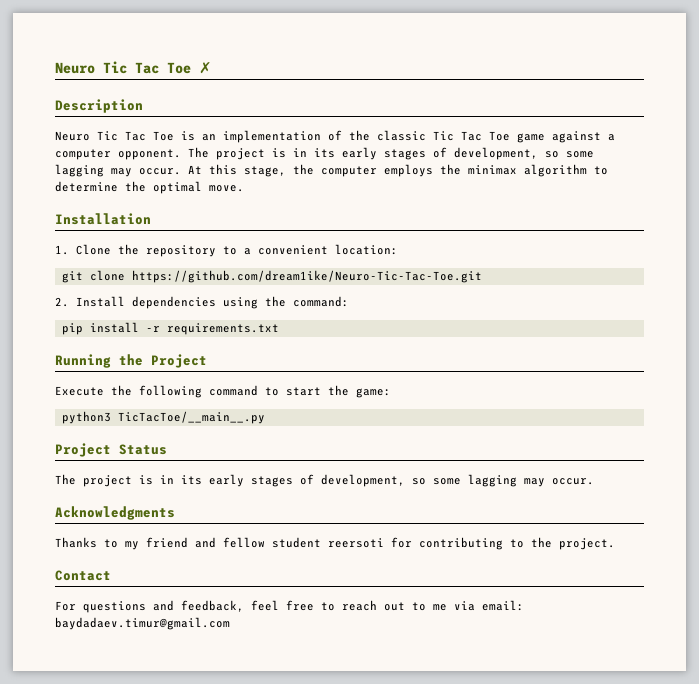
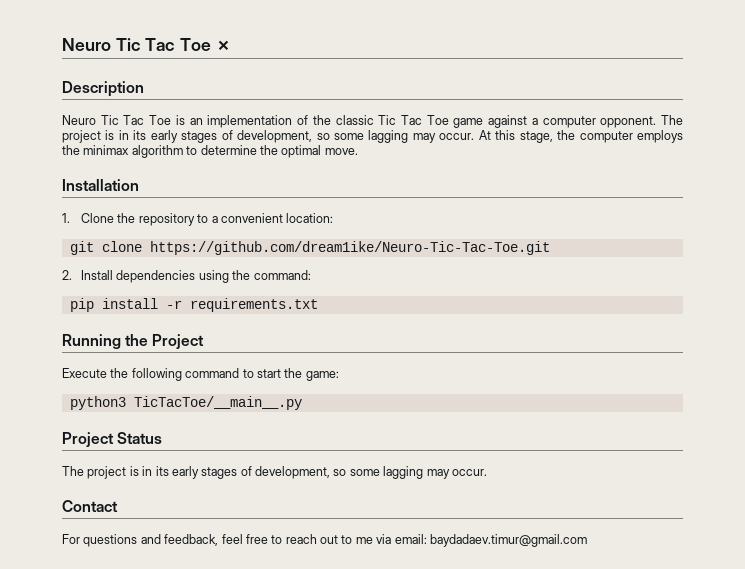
[55,506,175,520] [55,537,615,550] // Acknowledgments // Thanks to my friend and fellow student reersoti for contributing to the project. -> (487, 472) none

